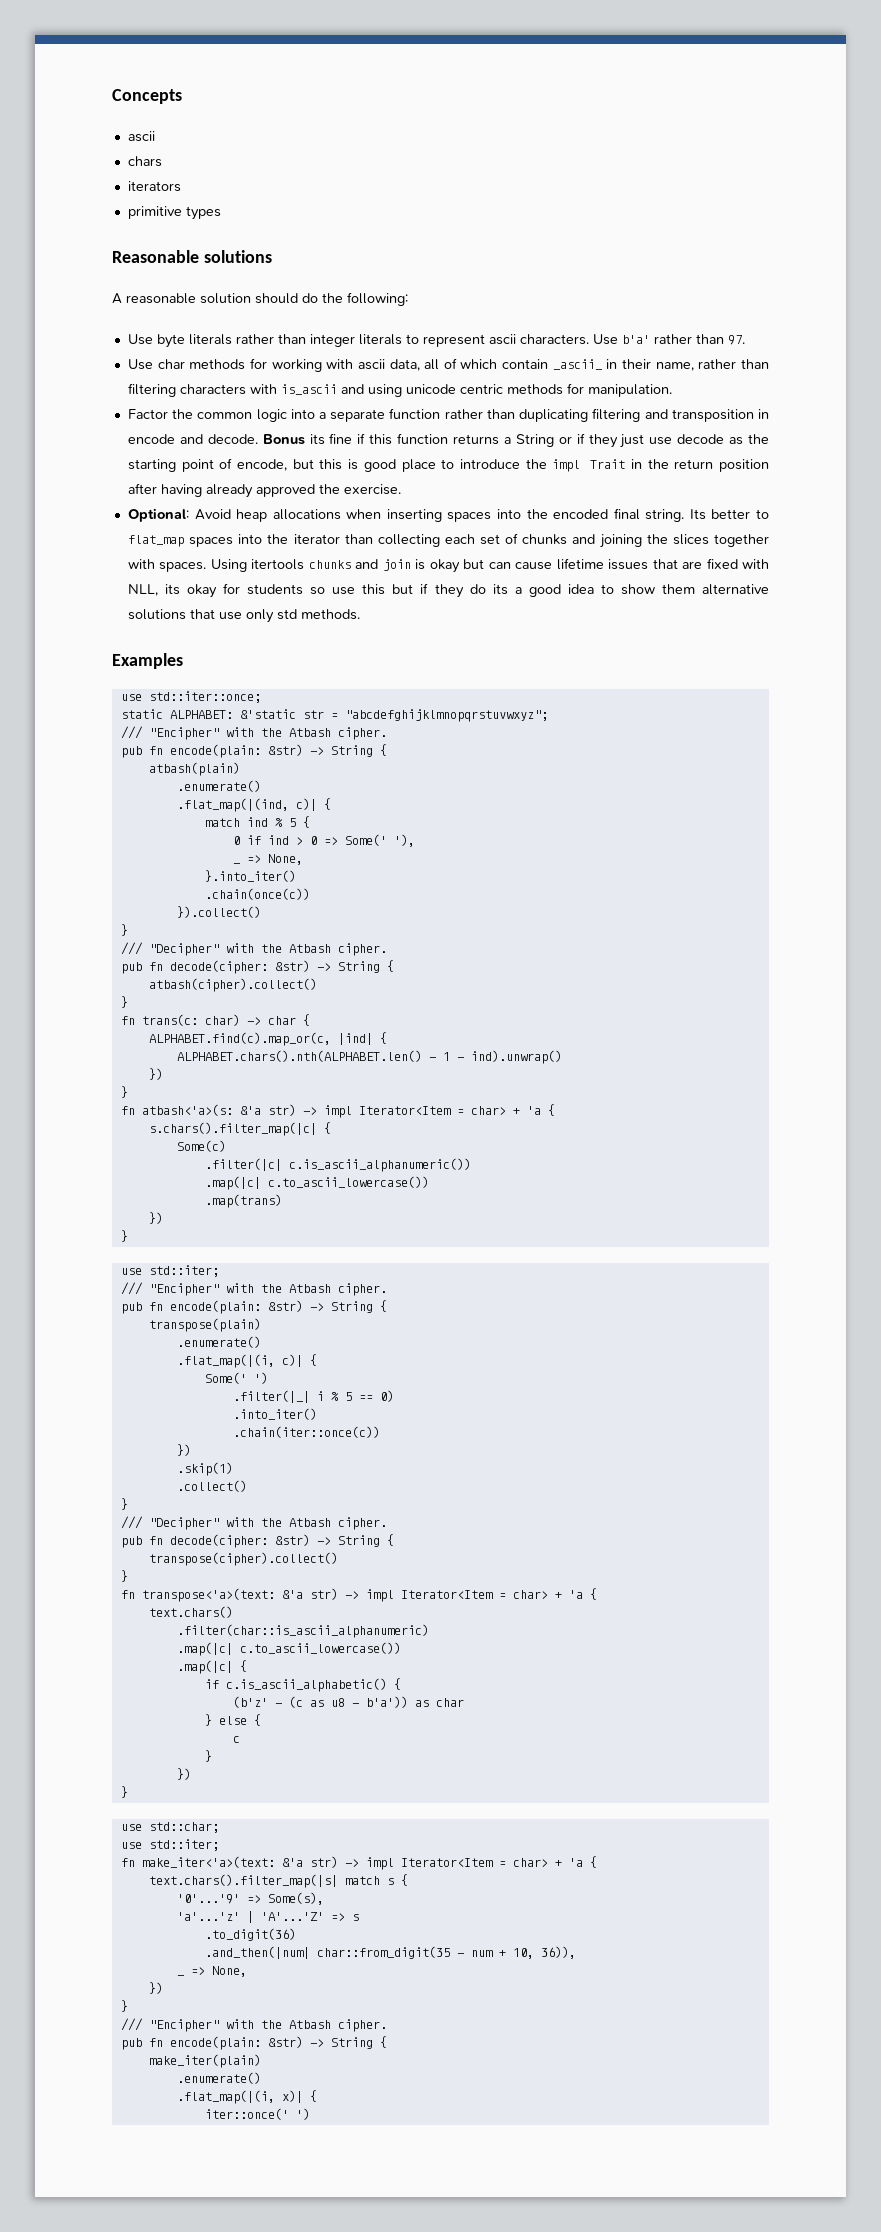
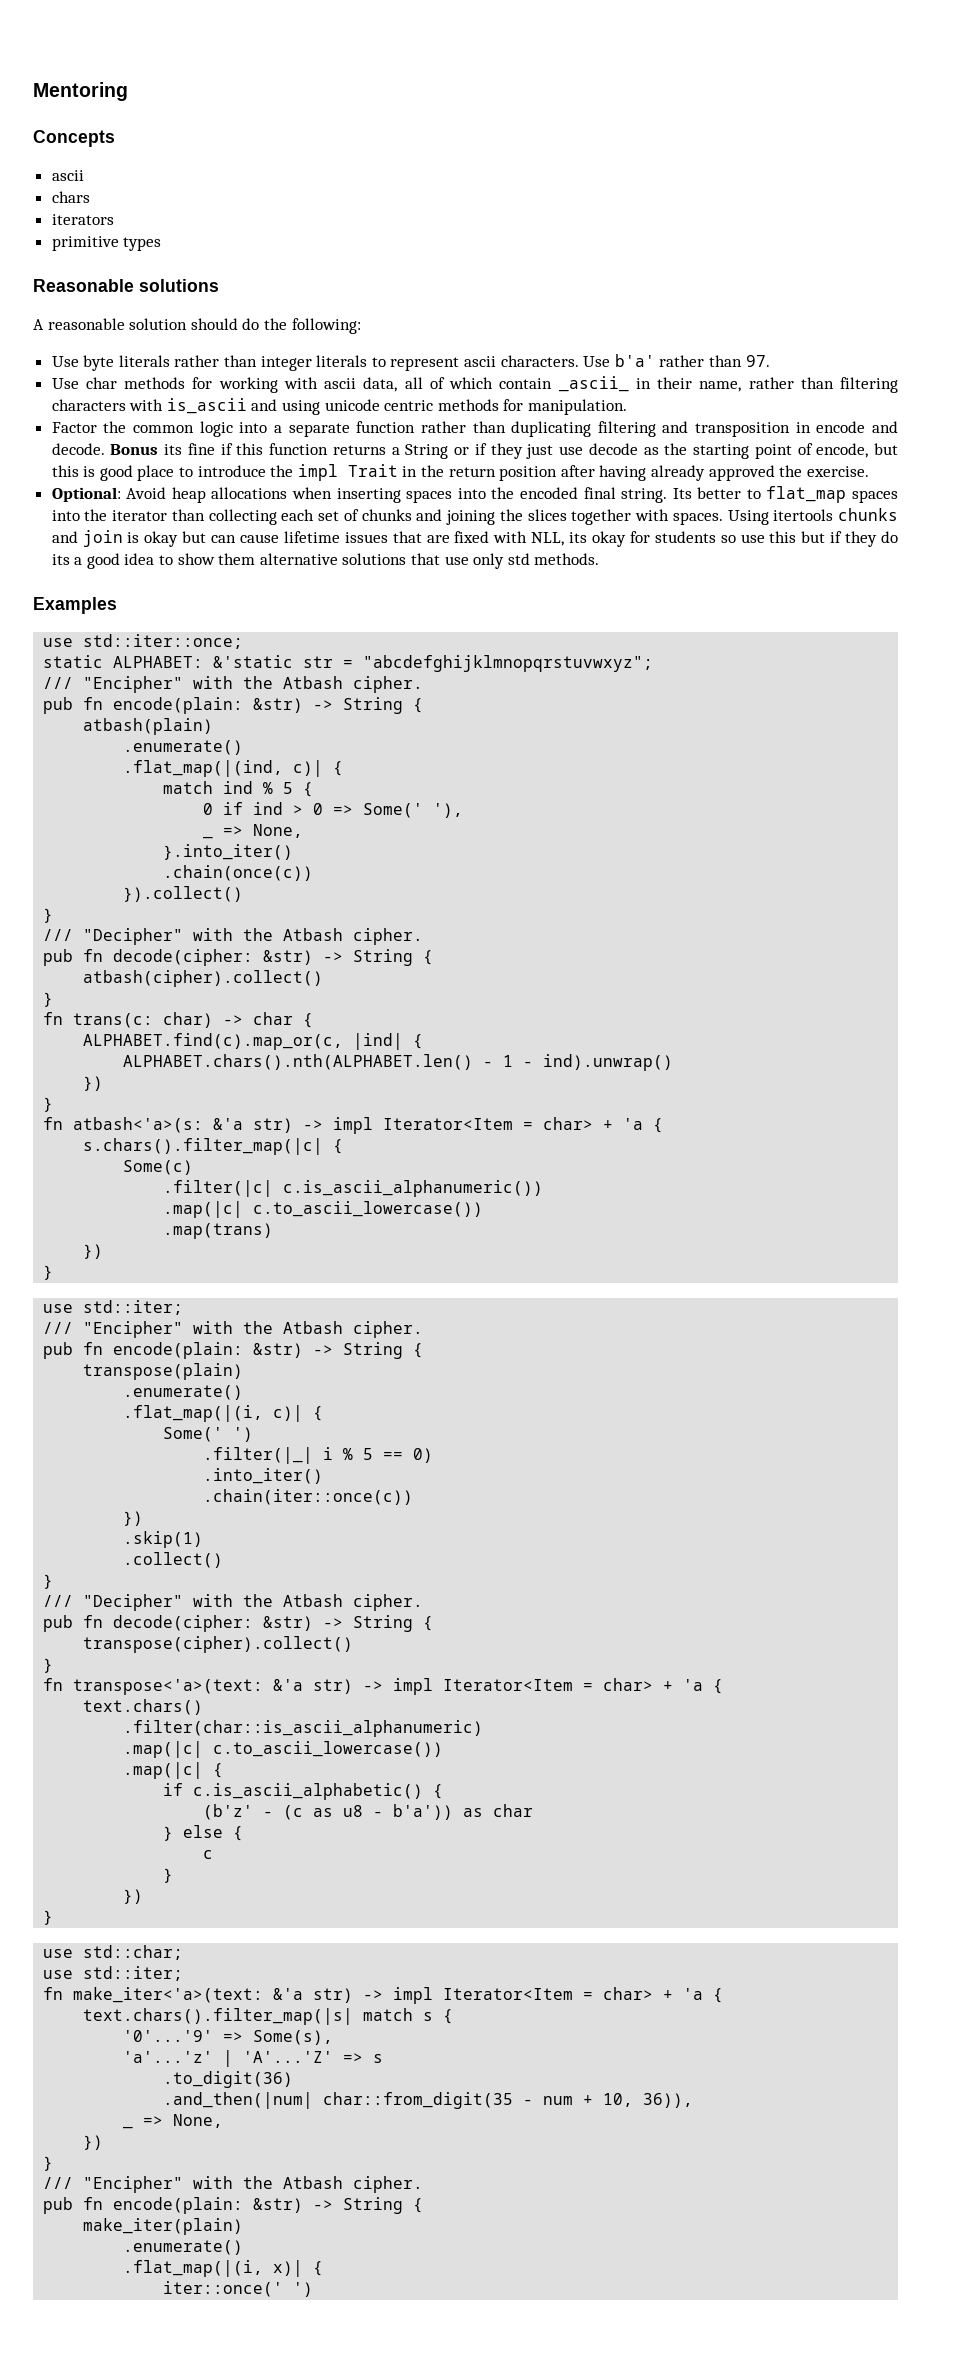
(112, 96) none -> [33,82,128,101] Mentoring //

